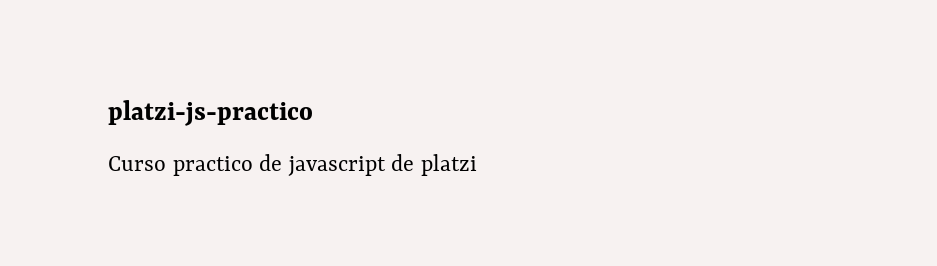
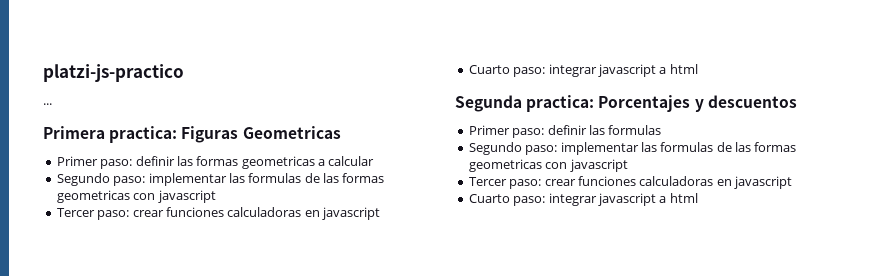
[108,154,478,176] Curso practico de javascript de platzi -> [43,103,52,105] [43,126,341,143] [56,156,375,169] [56,173,385,186] [56,190,216,203] [56,207,380,220] [468,64,698,77] [455,95,797,112] [468,125,662,138] [468,142,797,155] [468,159,628,172] [468,176,792,189] [468,193,698,206] ... // Primera practica: Figuras Geometricas // Primer paso: definir las formas geometricas a calcular // Segundo paso: implementar las formulas de las formas geometricas con javascript // Tercer paso: crear funciones calculadoras en javascript // Cuarto paso: integrar javascript a html // Segunda practica: Porcentajes y descuentos // Primer paso: definir las formulas // Segundo paso: implementar las formulas de las formas geometricas con javascript // Tercer paso: crear funciones calculadoras en javascript // Cuarto paso: integrar javascript a html

